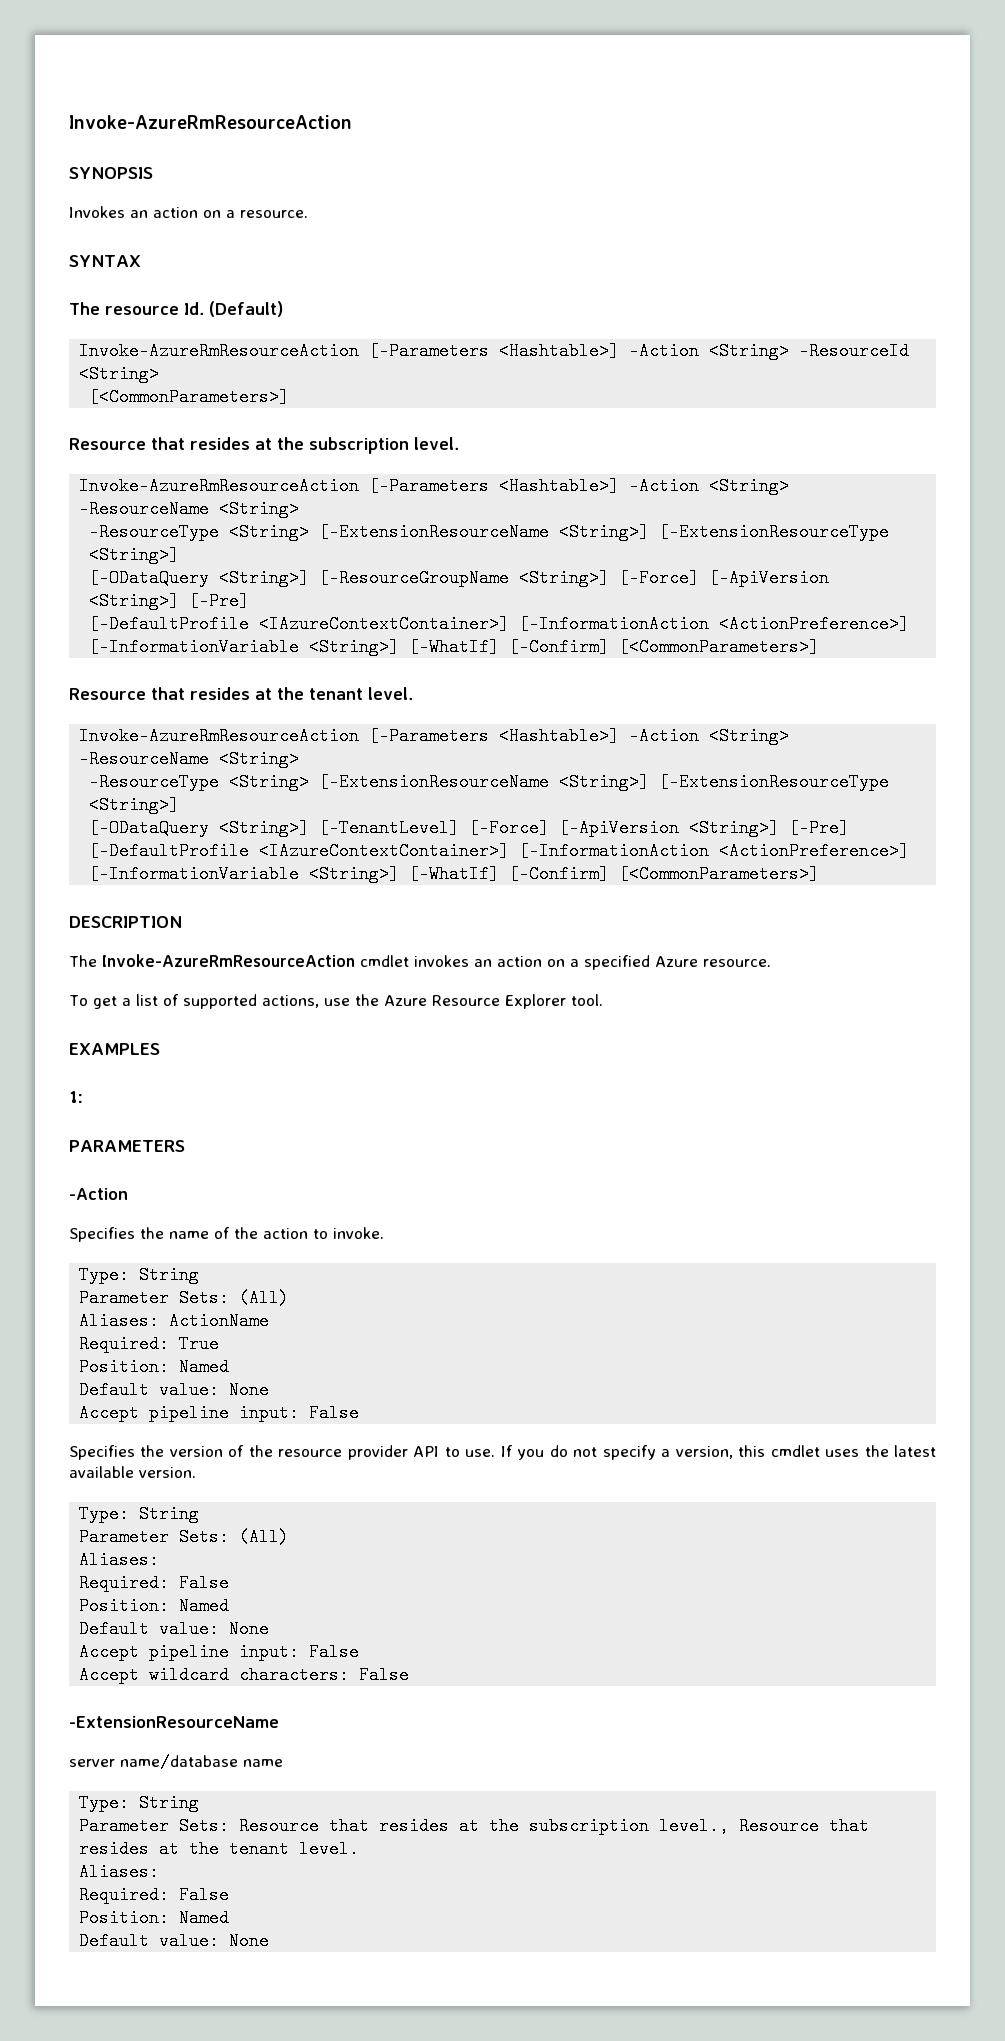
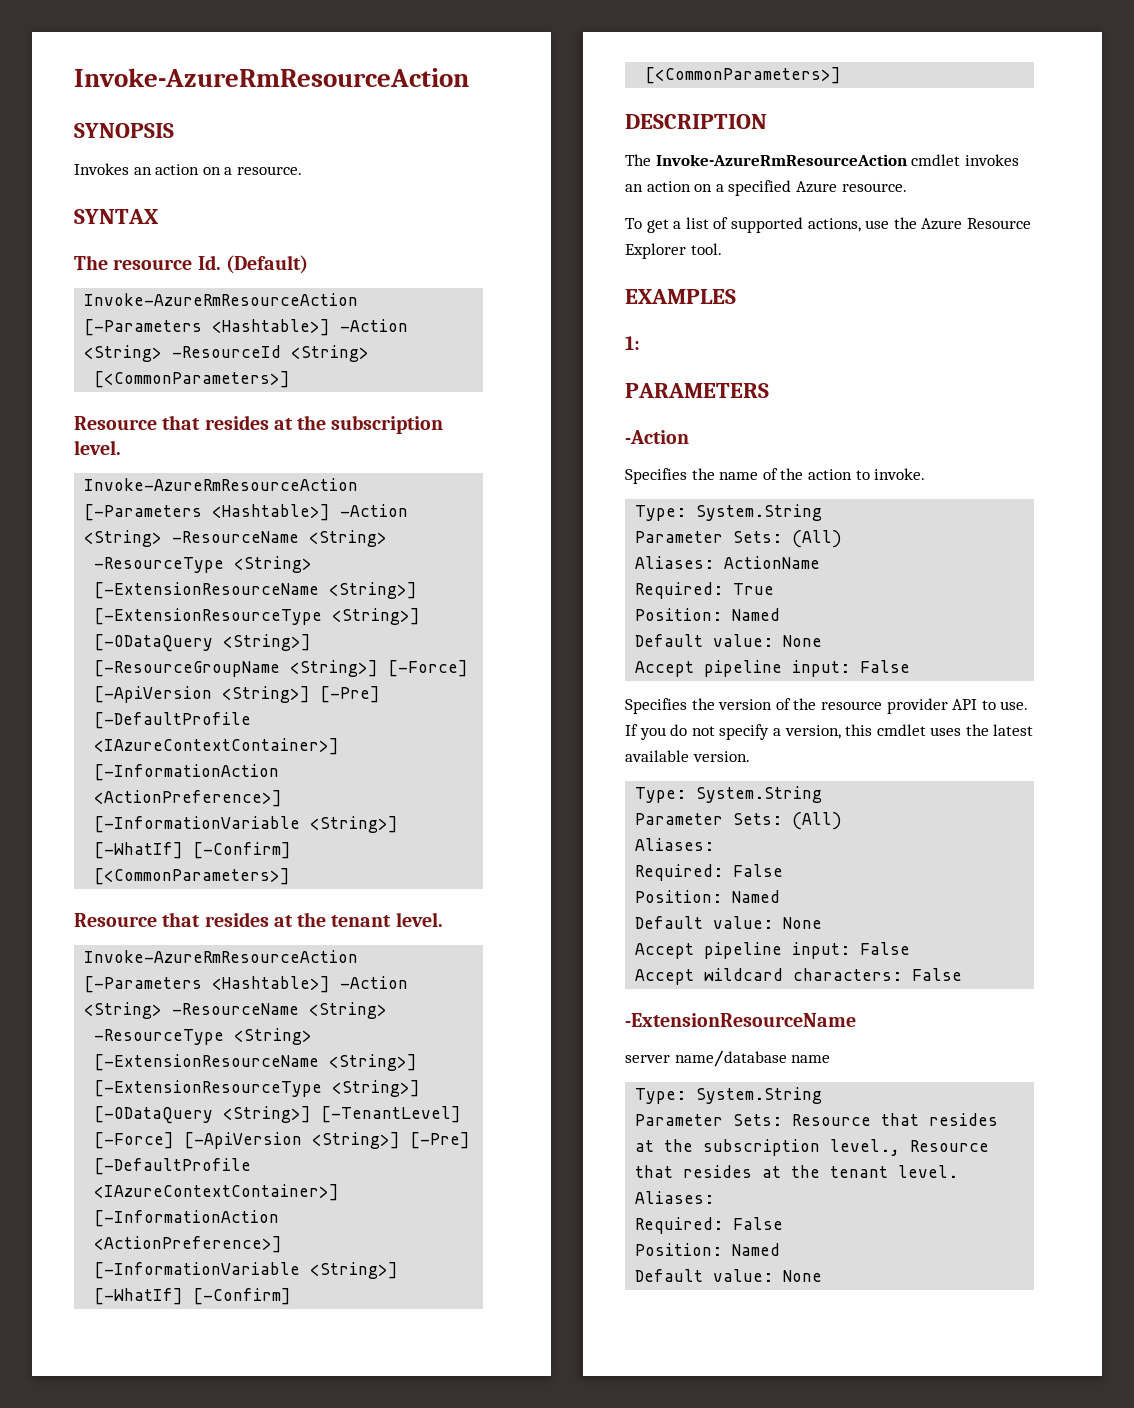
[139,1266,200,1284] String -> [696,504,823,521] System.String
[139,1505,200,1523] String -> [696,786,823,803] System.String
[139,1794,200,1812] String -> [696,1087,823,1104] System.String

